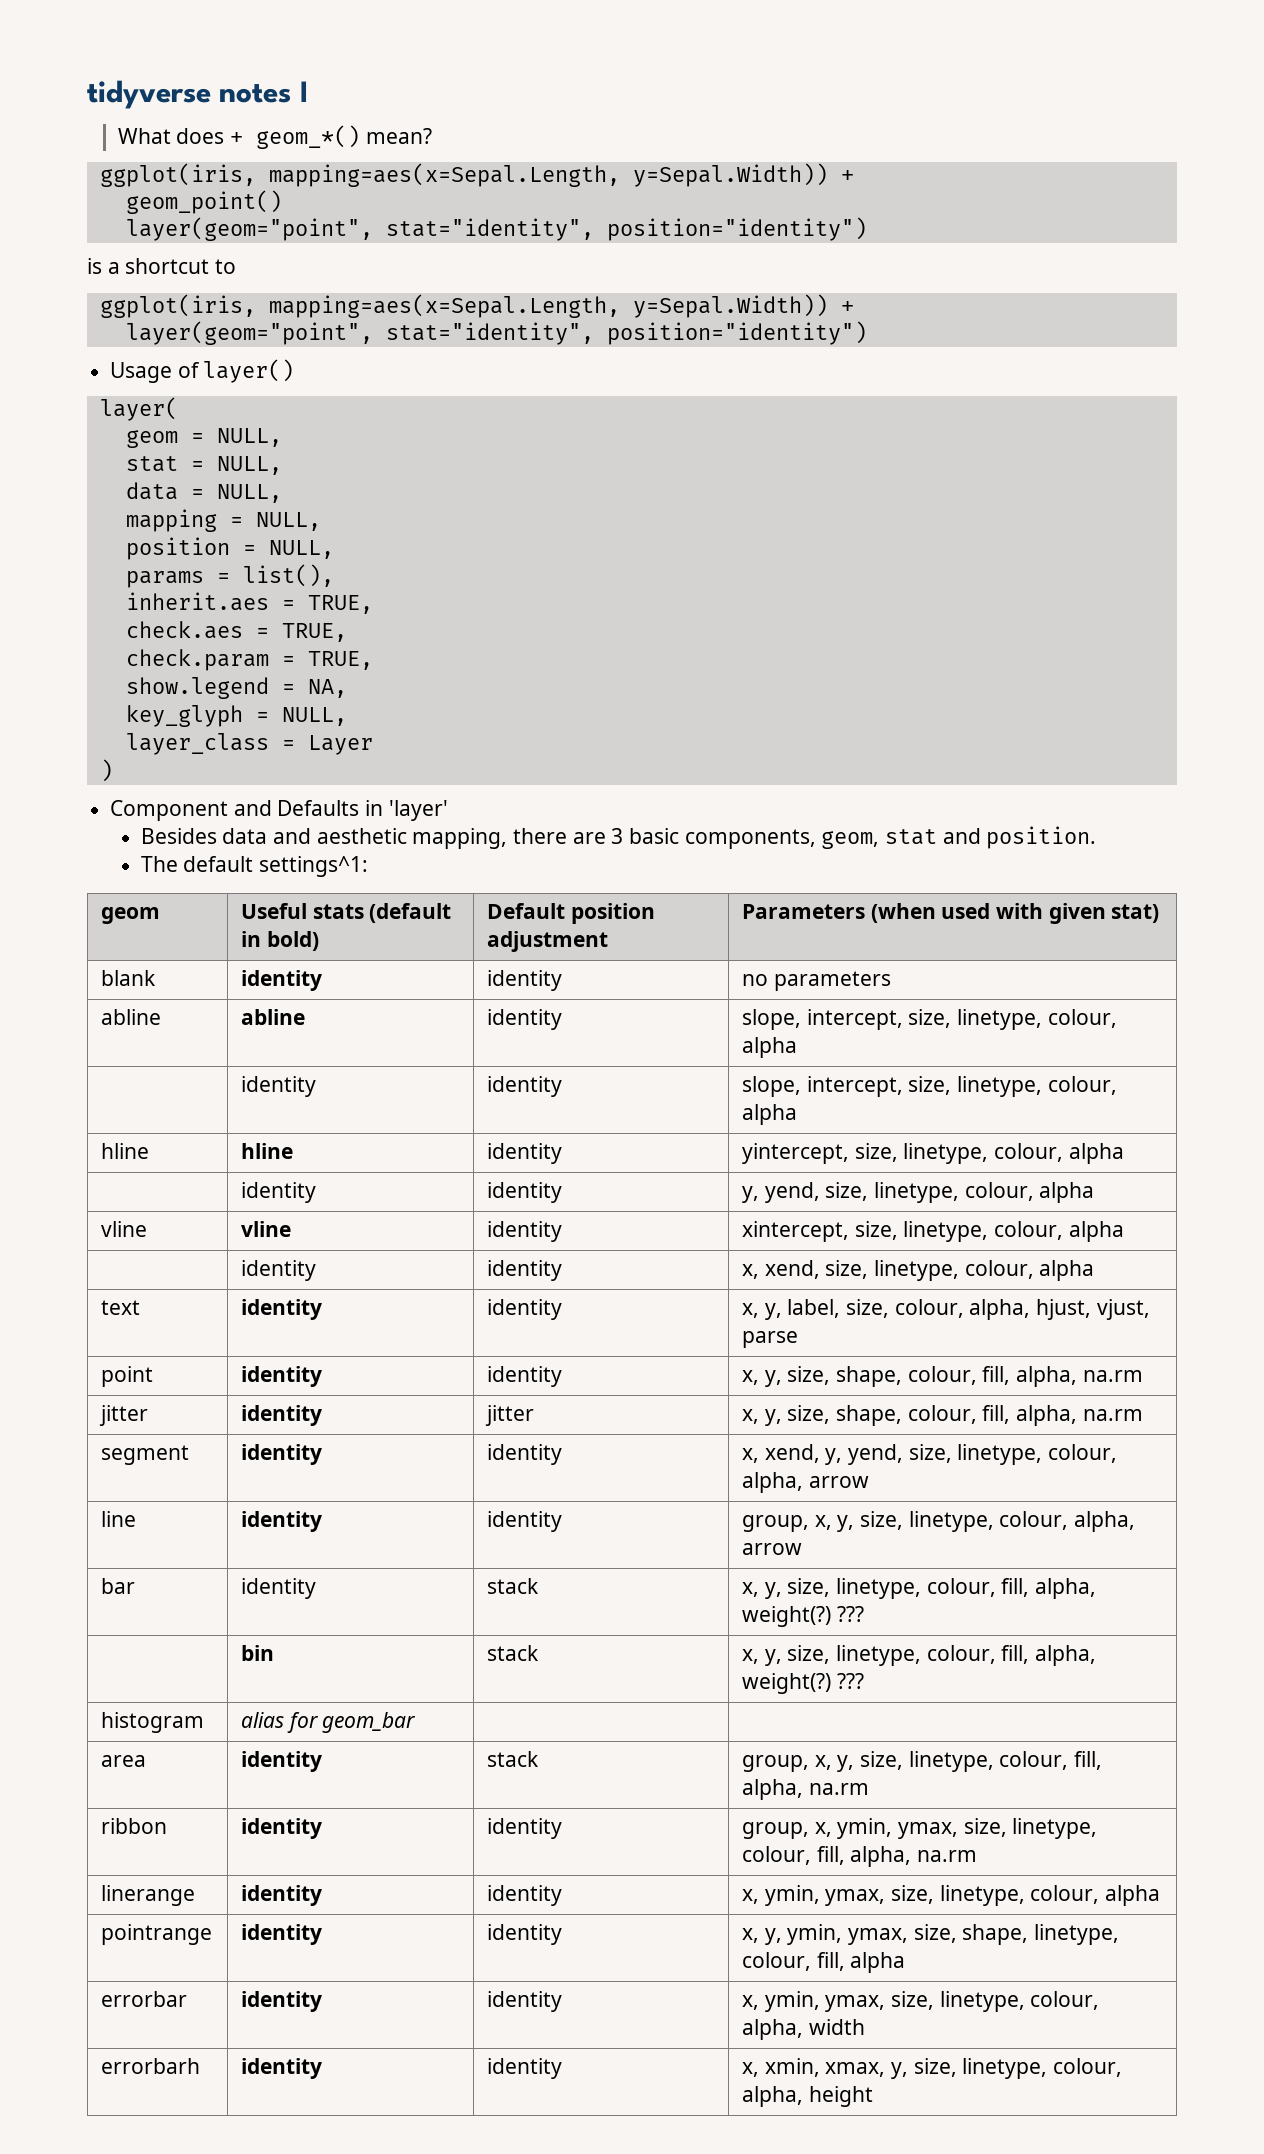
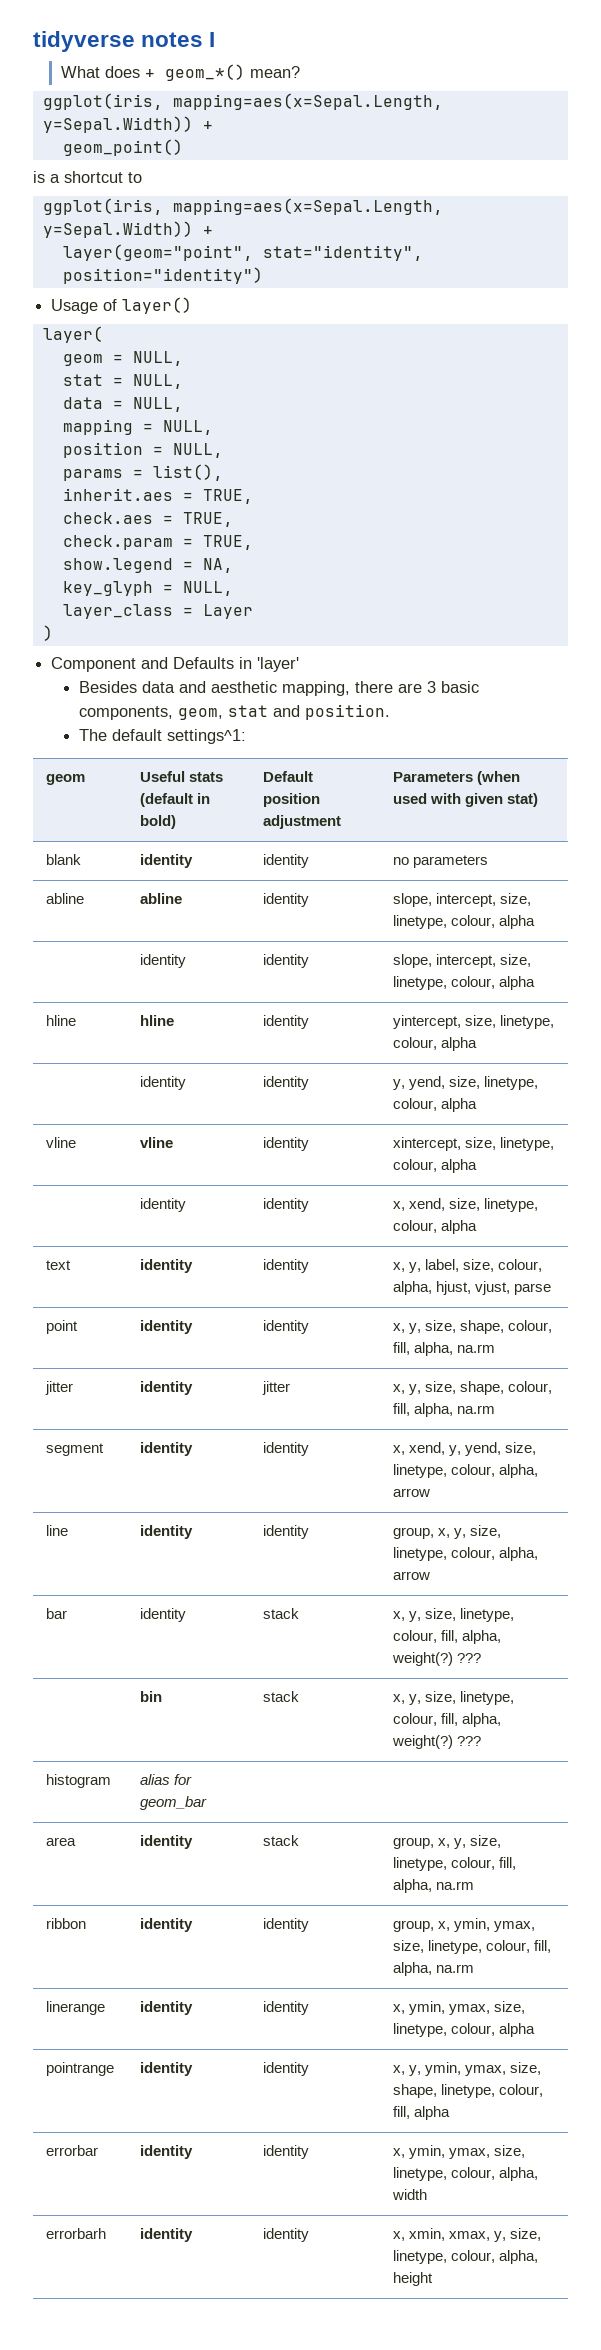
[125,217,867,241] // layer(geom="point", stat="identity", position="identity") -> (183, 147) none

